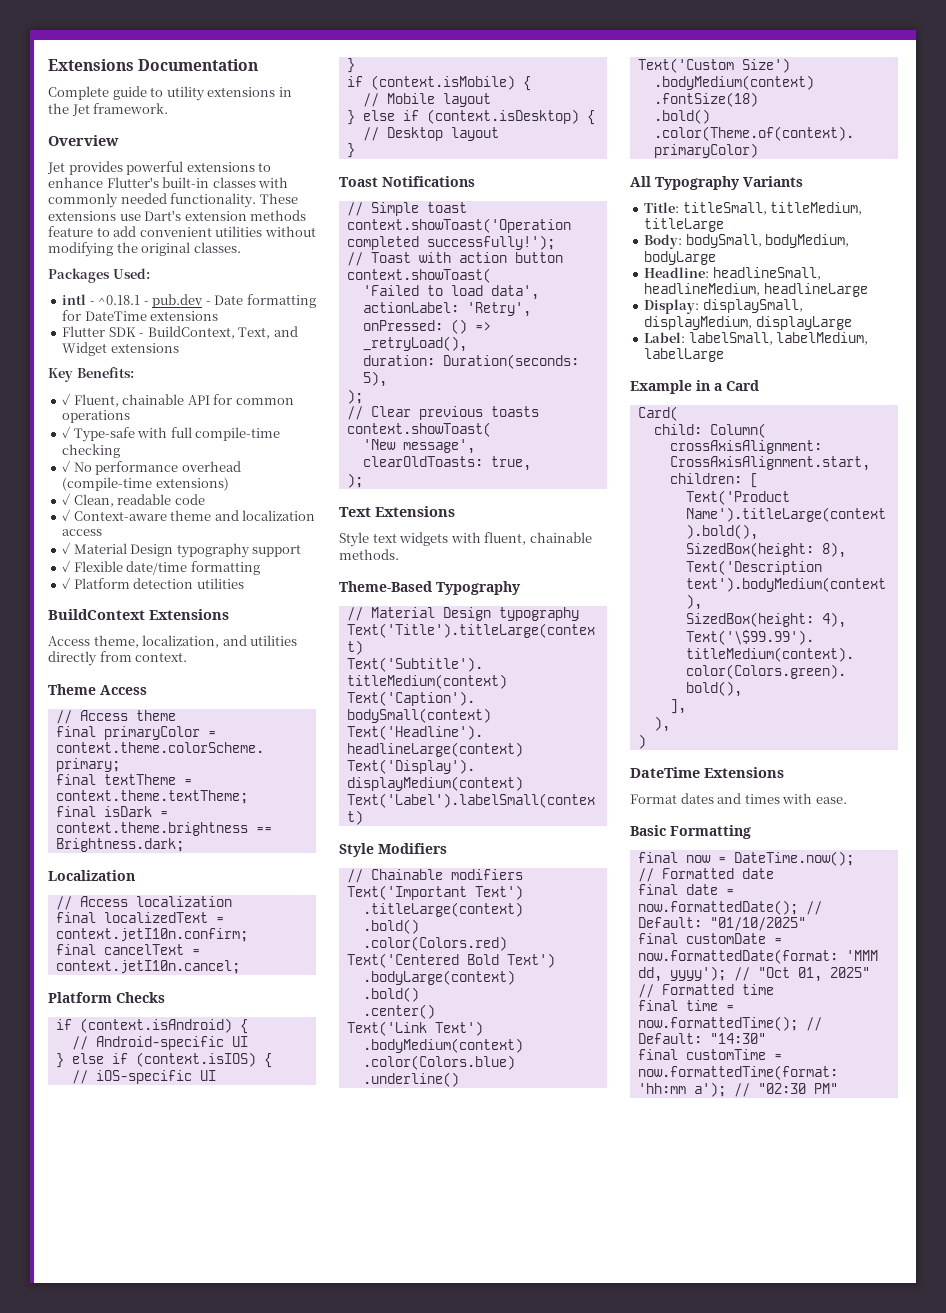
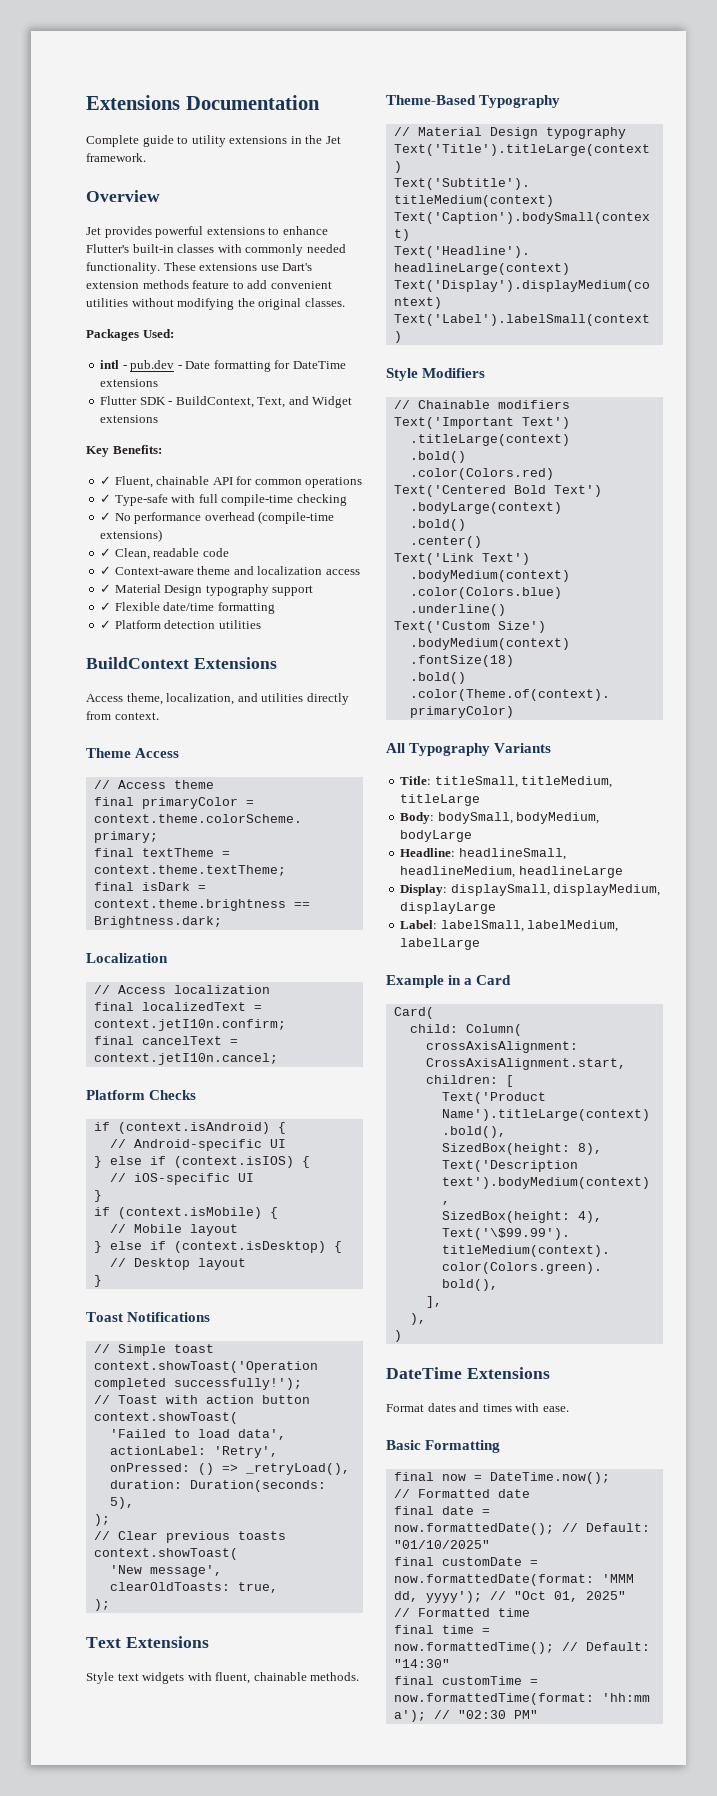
[98,295,149,305] ^0.18.1 - -> (127, 367) none

